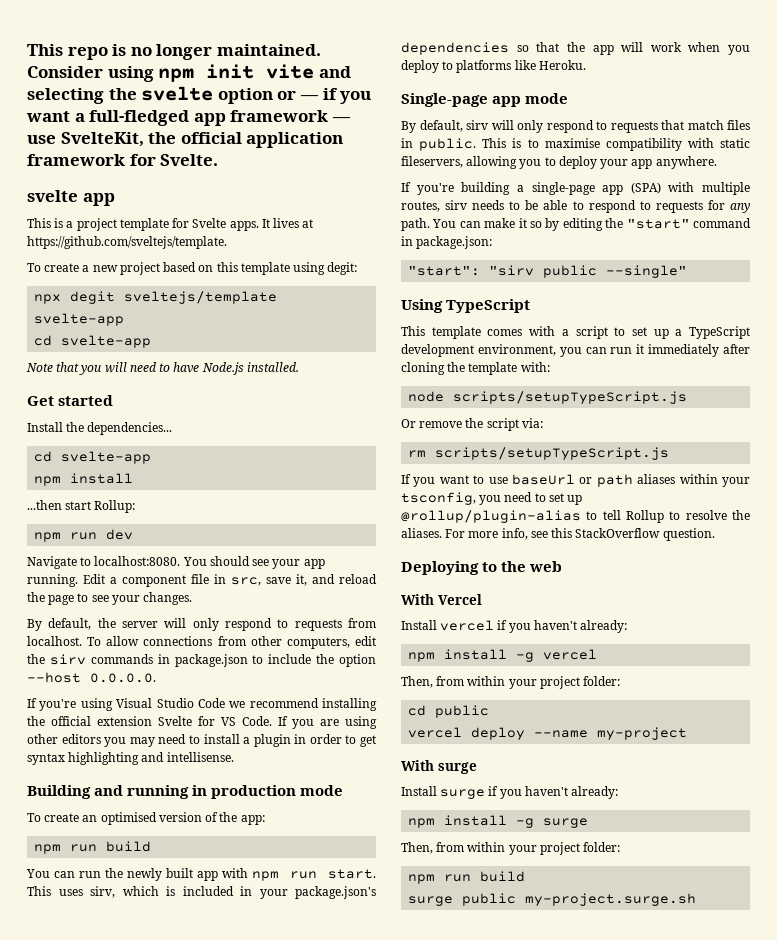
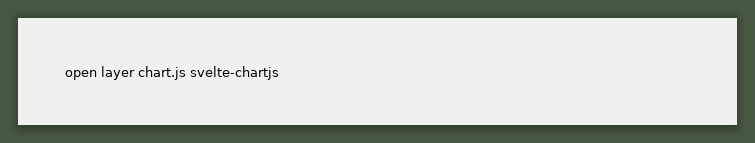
[27,44,321,60] [27,64,351,82] [27,86,372,104] [26,110,351,126] [27,132,344,148] [27,154,219,166] [27,190,115,206] [27,218,314,231] [27,236,227,249] [27,262,358,275] [34,291,278,304] [34,313,125,326] [34,335,152,348] [26,362,299,375] [27,395,114,406] [27,422,173,435] [34,451,152,464] [34,473,134,486] [27,500,136,513] [34,529,134,542] [27,556,325,569] [27,574,377,587] [27,592,193,605] [27,618,376,631] [27,636,376,649] [27,654,376,667] [27,672,156,683] [27,698,377,711] [27,716,377,729] [27,734,376,747] [27,752,234,765] [27,785,344,799] [27,812,265,825] [34,841,152,854] [26,868,376,881] [27,886,376,899] [401,42,750,55] [401,60,586,73] [401,93,569,107] [401,120,750,133] [401,138,750,151] [401,156,717,169] [401,182,750,195] [401,200,750,213] [401,218,751,231] [401,236,493,249] [408,265,688,278] [401,299,531,313] [401,326,750,339] [401,344,750,357] [401,362,550,375] [408,391,688,404] [401,418,543,431] [408,447,670,460] [401,474,750,487] [401,492,583,505] [401,510,750,523] [401,528,715,541] [401,561,563,575] [401,594,482,605] [401,620,628,633] [408,649,598,662] [401,676,621,689] [408,705,490,718] [408,727,688,740] [401,760,477,774] [401,786,619,799] [408,815,589,828] [401,842,621,855] [408,871,526,884] [408,893,697,906] This repo is no longer maintained. Consider using npm init vite and selecting the svelte option or — if you want a full-fledged app framework — use SvelteKit, the official application framework for Svelte. // svelte app // This is a project template for Svelte apps. It lives at https://github.com/sveltejs/template. // To create a new project based on this template using degit: // npx degit sveltejs/template svelte-app // cd svelte-app // Note that you will need to have Node.js installed. // Get started // Install the dependencies... // cd svelte-app // npm install // ...then start Rollup: // npm run dev // Navigate to localhost:8080. You should see your app running. Edit a component file in src, save it, and reload the page to see your changes. // By default, the server will only respond to requests from localhost. To allow connections from other computers, edit the sirv commands in package.json to include the option --host 0.0.0.0. // If you're using Visual Studio Code we recommend installing the official extension Svelte for VS Code. If you are using other editors you may need to install a plugin in order to get syntax highlighting and intellisense. // Building and running in production mode // To create an optimised version of the app: // npm run build // You can run the newly built app with npm run start. This uses sirv, which is included in your package.json's dependencies so that the app will work when you deploy to platforms like Heroku. // Single-page app mode // By default, sirv will only respond to requests that match files in public. This is to maximise compatibility with static fileservers, allowing you to deploy your app anywhere. // If you're building a single-page app (SPA) with multiple routes, sirv needs to be able to respond to requests for any path. You can make it so by editing the "start" command in package.json: // "start": "sirv public --single" // Using TypeScript // This template comes with a script to set up a TypeScript development environment, you can run it immediately after cloning the template with: // node scripts/setupTypeScript.js // Or remove the script via: // rm scripts/setupTypeScript.js // If you want to use baseUrl or path aliases within your tsconfig, you need to set up @rollup/plugin-alias to tell Rollup to resolve the aliases. For more info, see this StackOverflow question. // Deploying to the web // With Vercel // Install vercel if you haven't already: // npm install -g vercel // Then, from within your project folder: // cd public // vercel deploy --name my-project // With surge // Install surge if you haven't already: // npm install -g surge // Then, from within your project folder: // npm run build // surge public my-project.surge.sh -> [65,66,279,80] open layer chart.js svelte-chartjs

